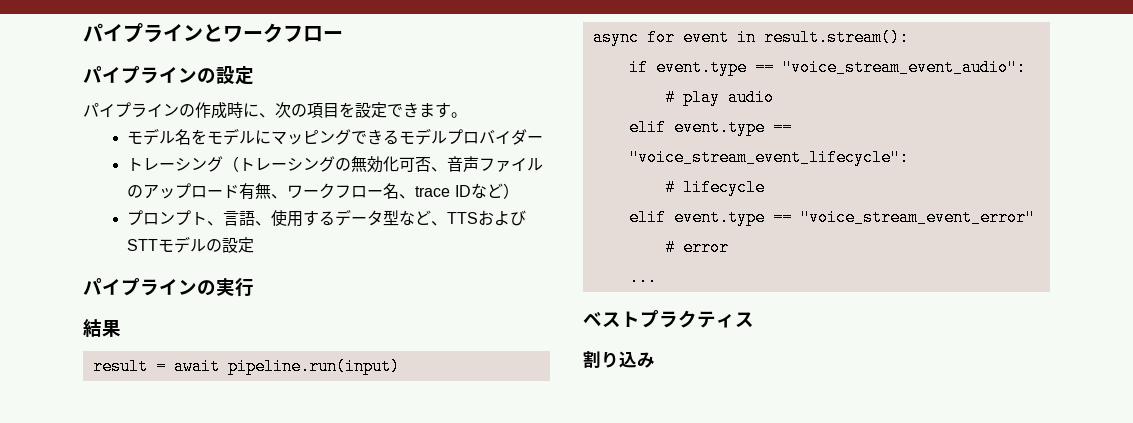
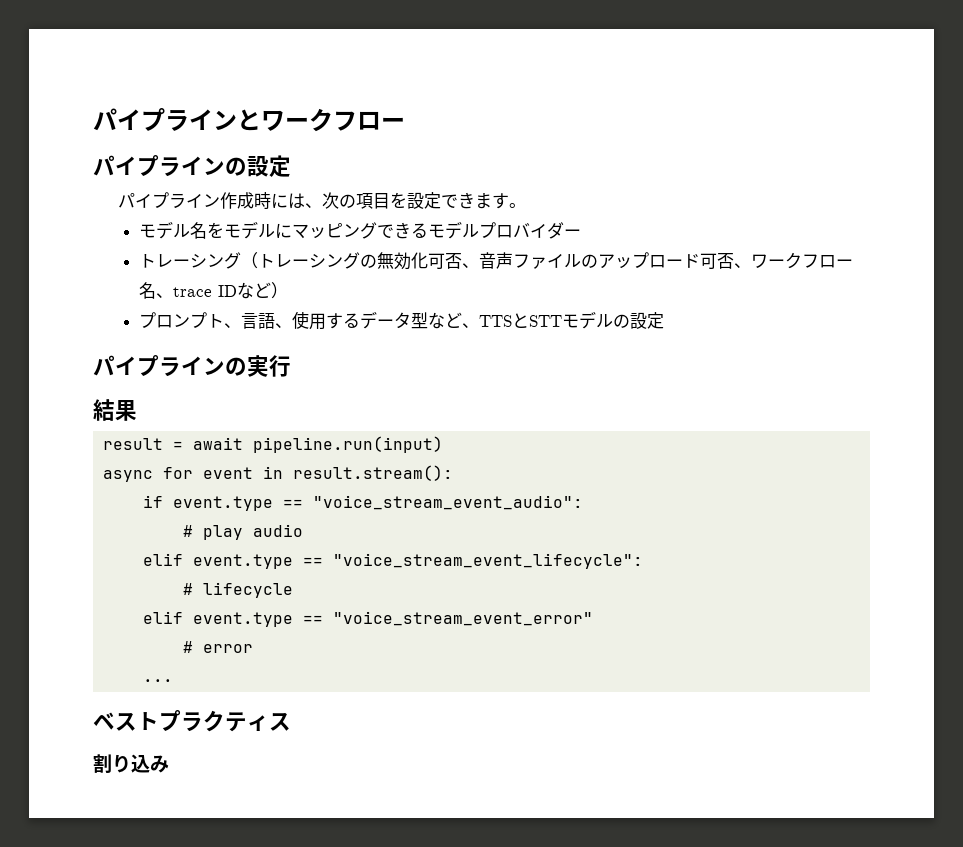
[179,104,195,117] の -> (221, 200) none
(259, 110) none -> [288,193,306,209] は
[239,183,272,200] 有無 -> [700,253,735,269] 可否
[478,210,527,226] および -> [512,313,530,328] と

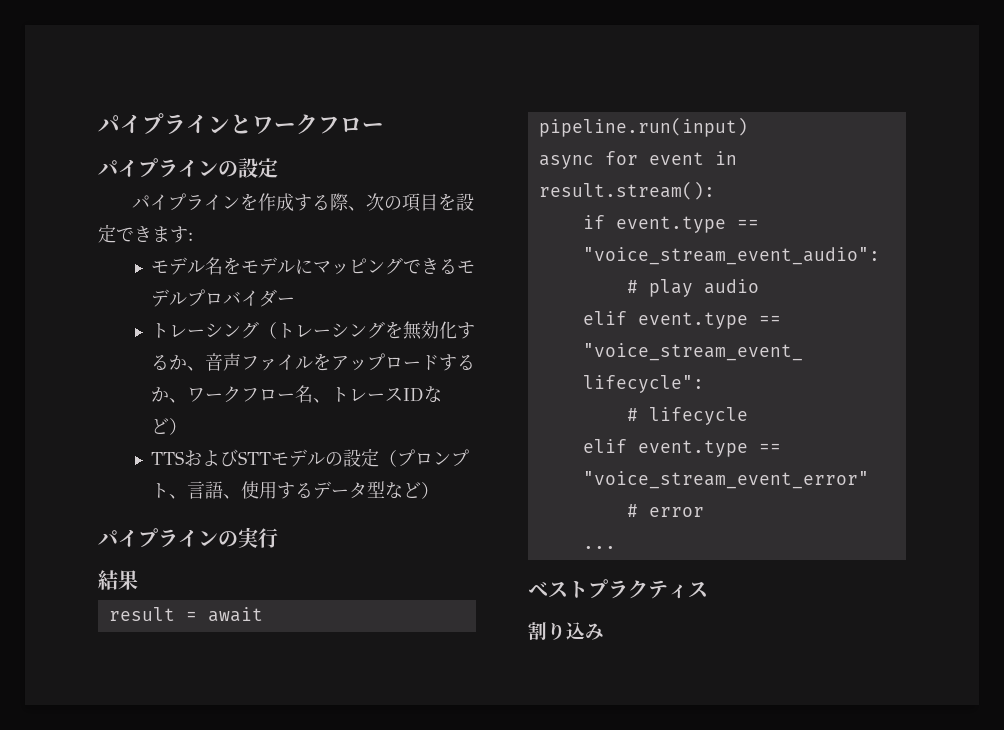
[220,192,306,209] 作成時には -> [239,193,348,211] を作成する際
[509,203,527,208] 。 -> [188,232,193,241] :
[360,252,463,270] の無効化可否 -> [385,321,476,340] [151,354,188,370] を無効化するか
[581,254,599,268] の -> [313,353,332,371] を
[700,253,735,269] 可否 -> [439,354,476,371] [151,386,170,402] するか
[173,287,213,297] trace -> [331,387,404,402] トレース
(289, 290) none -> [151,448,398,467] TTSおよびSTTモデルの設定（
[462,311,665,329] 、TTSとSTTモデルの設定 -> [421,482,440,499] ）

